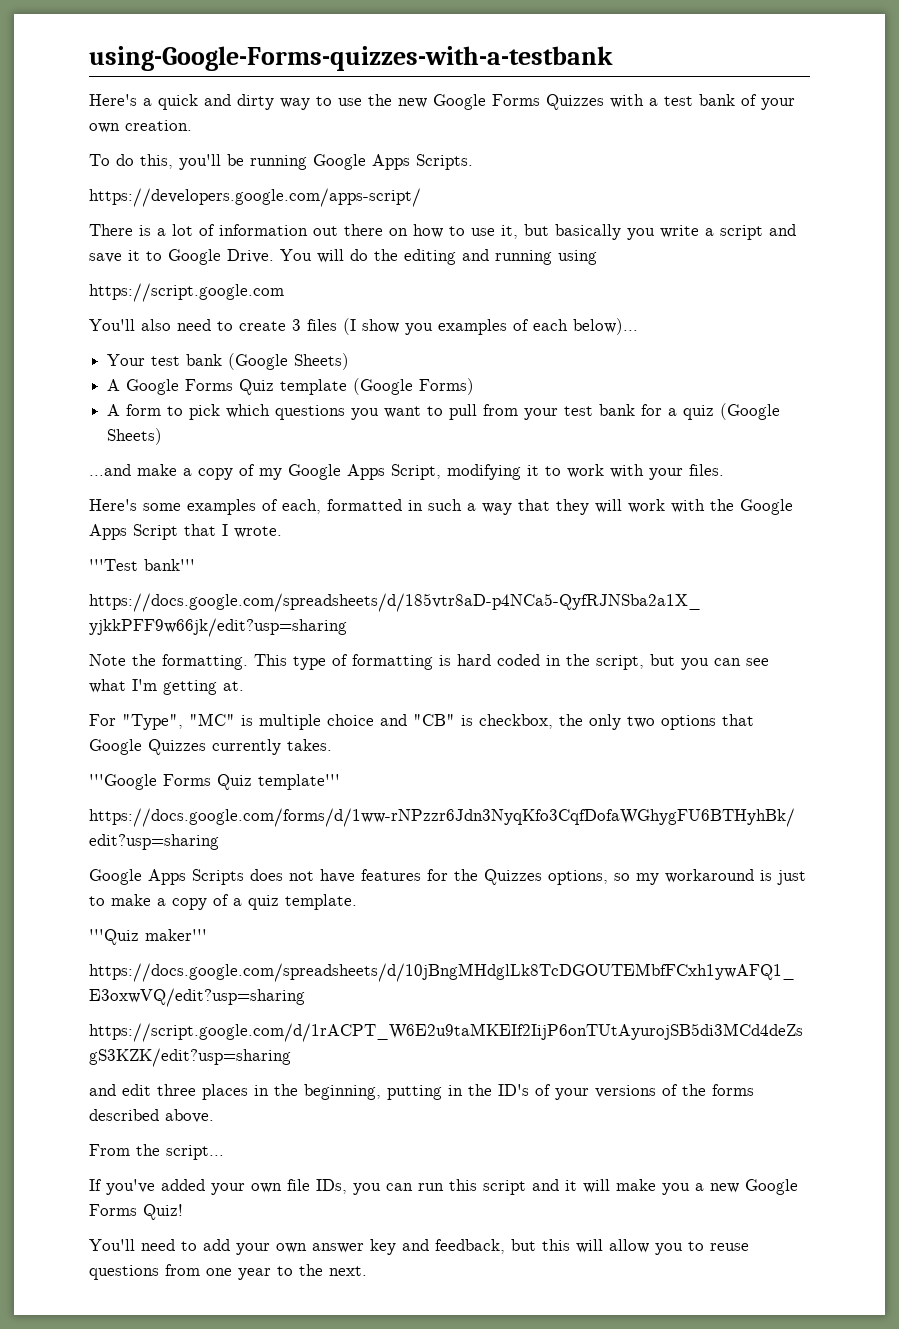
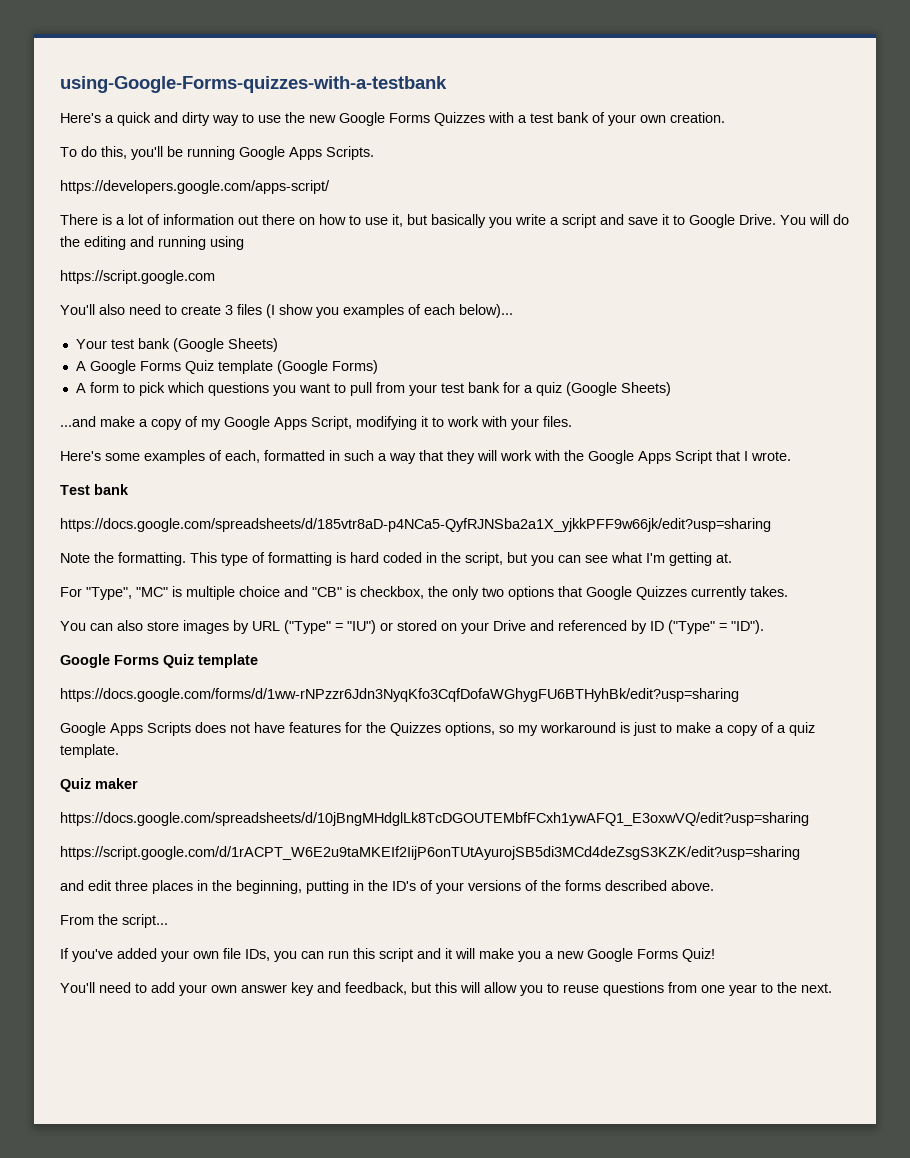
[89,559,195,571] '''Test bank''' -> [60,484,129,495] Test bank
[89,774,340,790] '''Google Forms Quiz template''' -> [60,620,764,634] [60,654,258,668] You can also store images by URL ("Type" = "IU") or stored on your Drive and referenced by ID ("Type" = "ID"). // Google Forms Quiz template
[89,929,207,945] '''Quiz maker''' -> [60,778,138,792] Quiz maker

